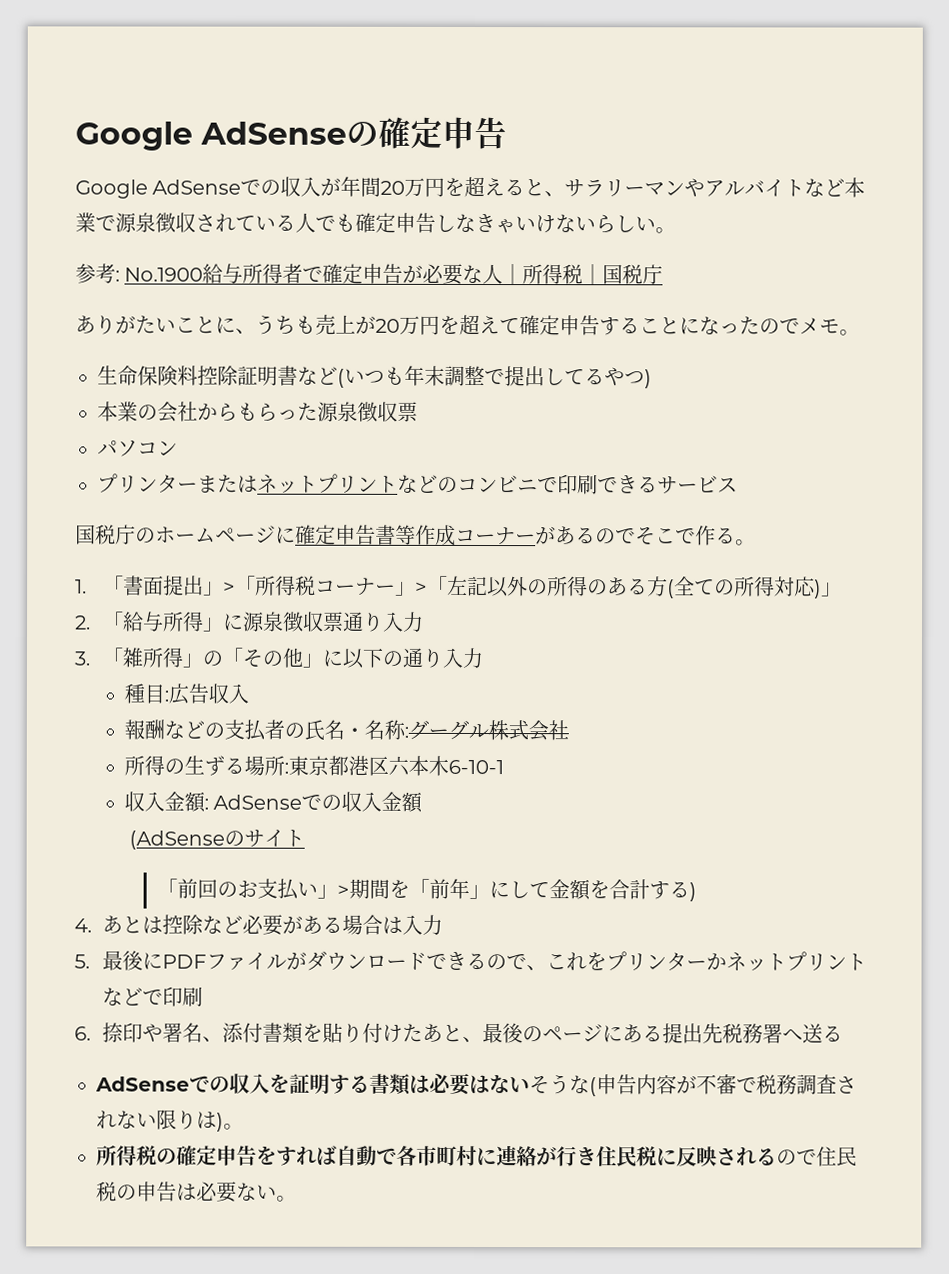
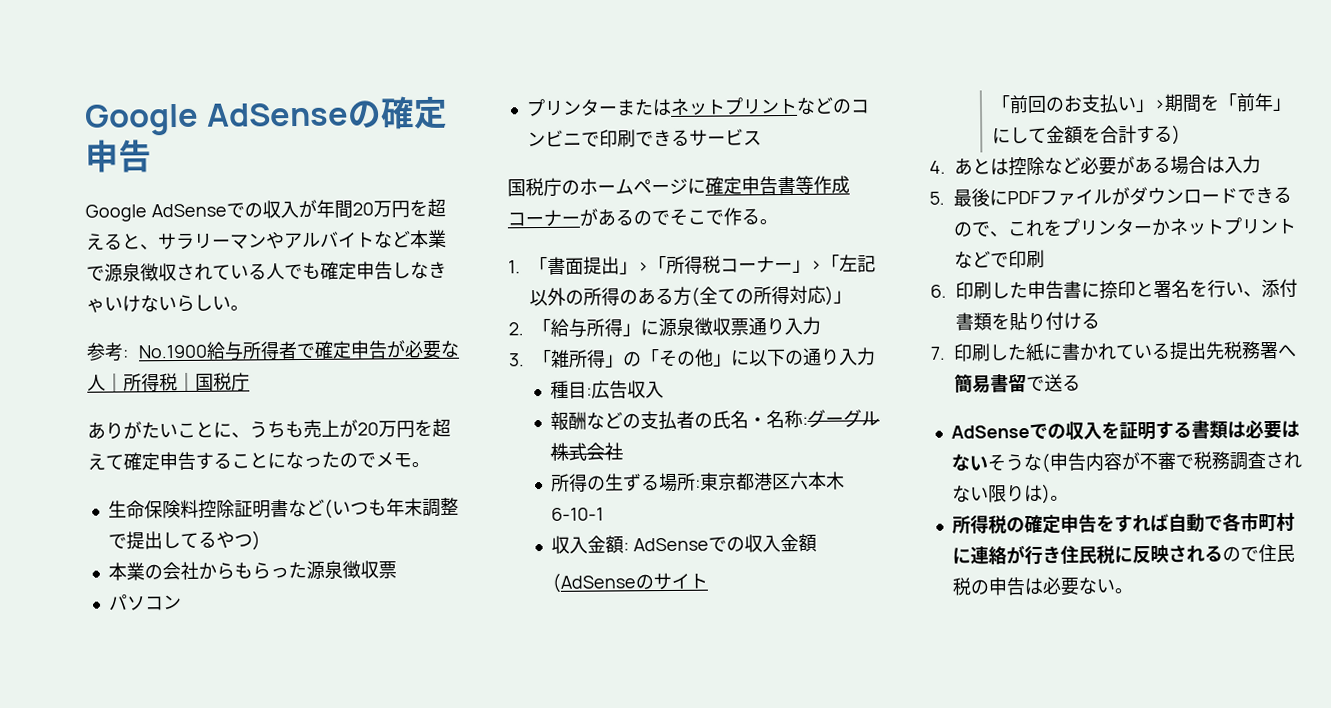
[101,1022,203,1043] 捺印や署名 -> [955,279,1244,300] 印刷した申告書に捺印と署名を行い
[401,1023,643,1044] たあと、最後のページにあ -> [1081,312,1100,329] [930,342,1153,363] る // 7.印刷した紙に書かれてい
(803, 1035) none -> [954,373,1045,394] 簡易書留で

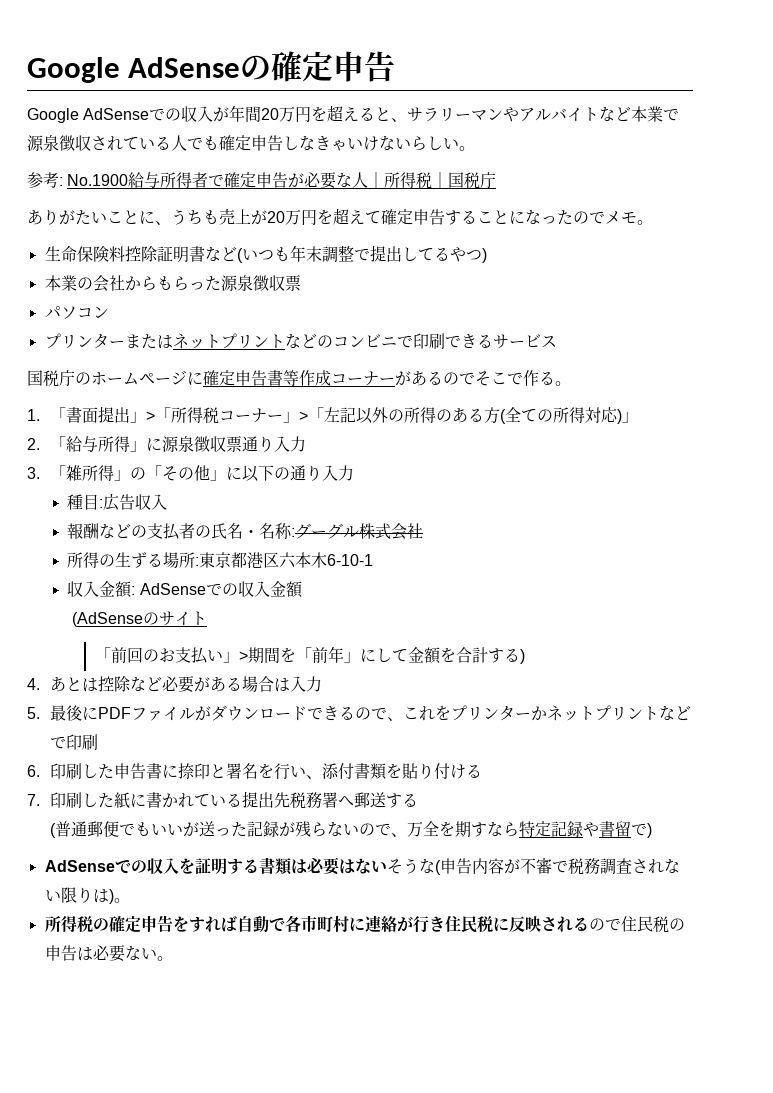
[954,373,1081,394] 簡易書留で送る -> [353,792,418,808] [49,821,652,838] 郵送する // (普通郵便でもいいが送った記録が残らないので、万全を期すなら特定記録や書留で)

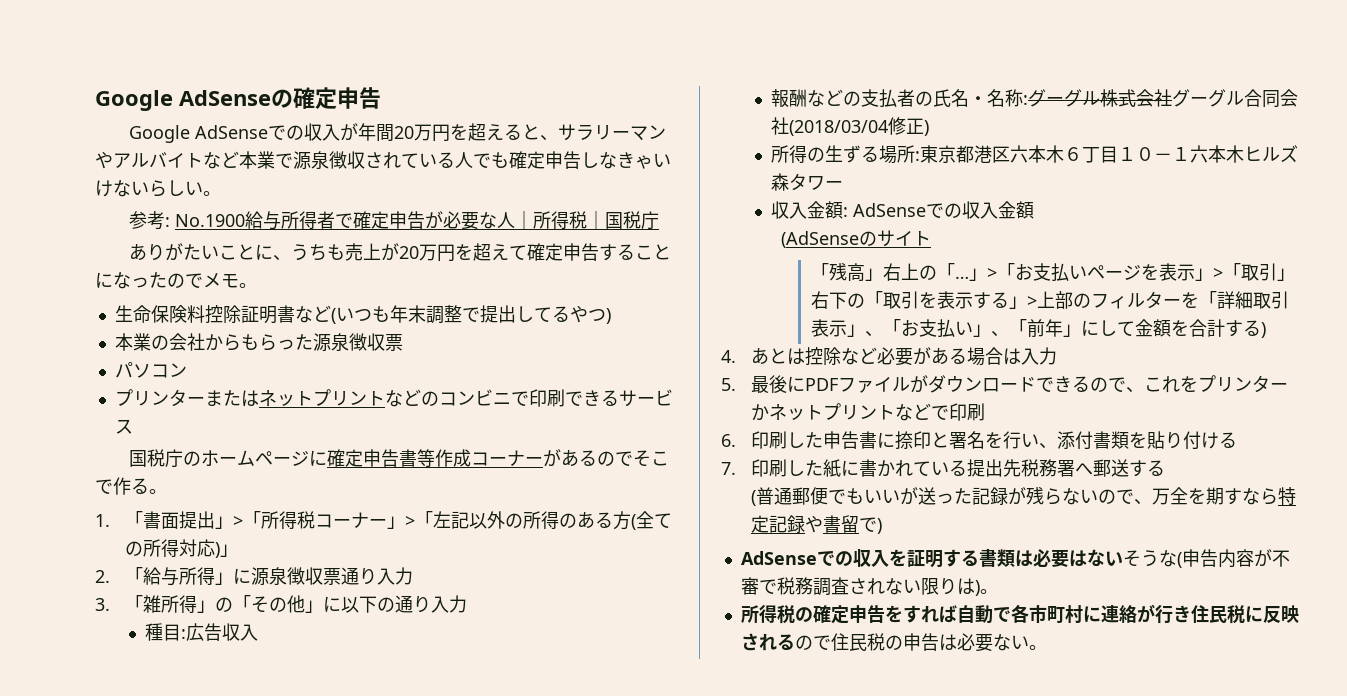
(424, 531) none -> [1171,89,1298,108] [770,117,929,136] グーグル合同会社(2018/03/04修正)
[327,554,374,566] 6-10-1 -> [1063,145,1298,163] [770,173,843,191] ６丁目１０－１六本木ヒルズ森タワー
[111,647,297,664] 前回のお支払い」>期間を -> [829,263,1296,282] [811,291,1290,309] [811,319,1010,337] 残高」右上の「…」>「お支払いページを表示」>「取引」右下の「取引を表示する」>上部のフィルターを「詳細取引表示」、「お支払い」、

